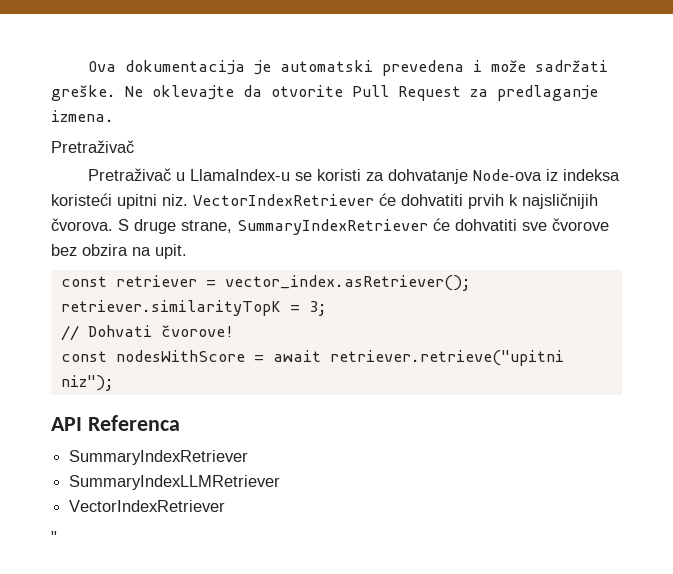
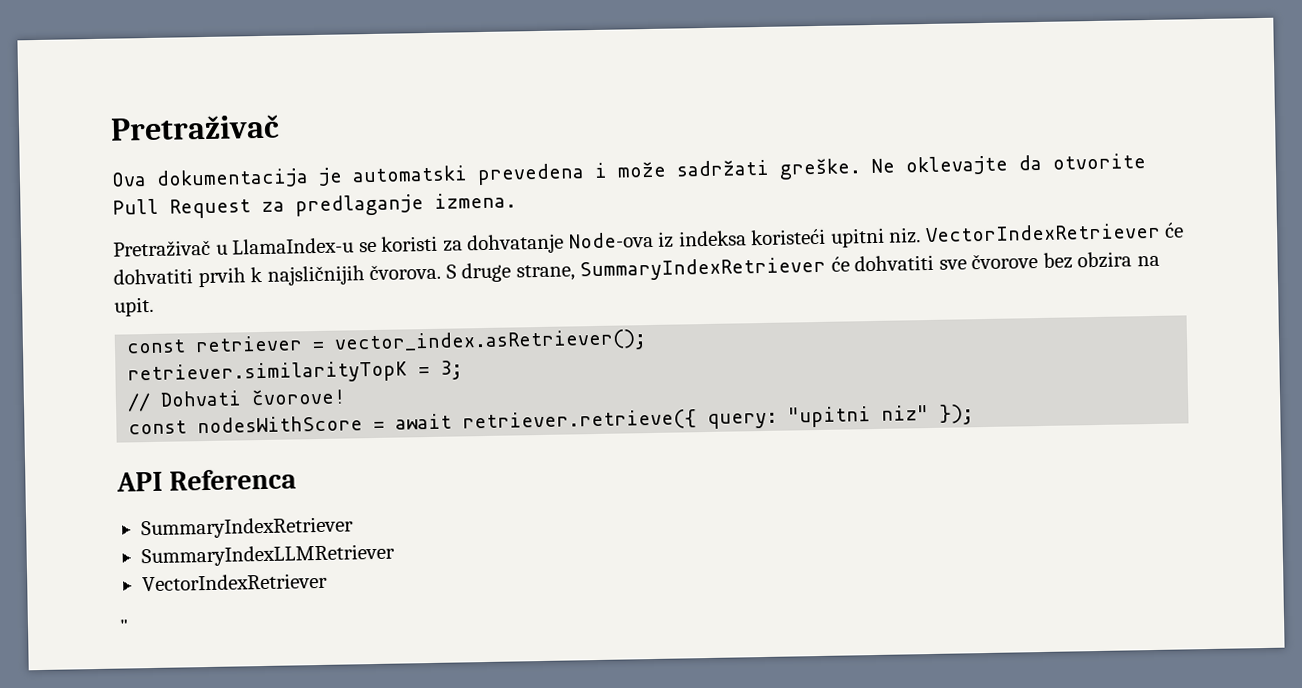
(88, 66) none -> [110,114,280,141] Pretraživač //
[88,168,172,181] // Pretraživač -> (211, 248) none
[329,350,564,366] [60,375,114,391] retriever.retrieve("upitni niz"); -> [462,404,975,433] retriever.retrieve({ query: "upitni niz" });

